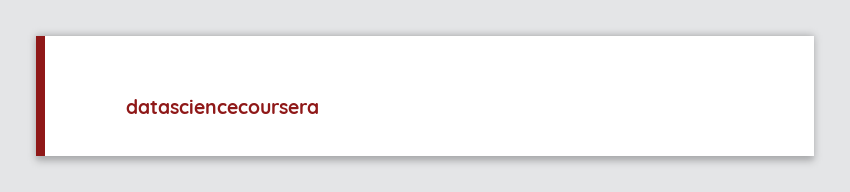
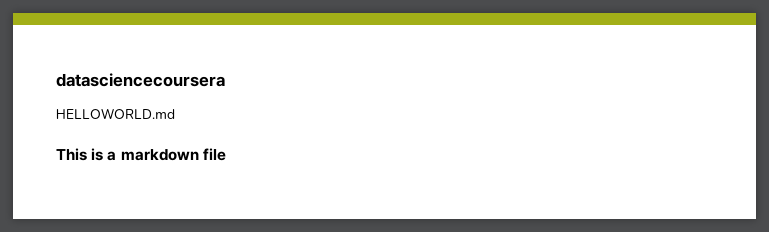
(319, 106) none -> [56,108,175,119] [56,148,226,161] // HELLOWORLD.md // This is a markdown file

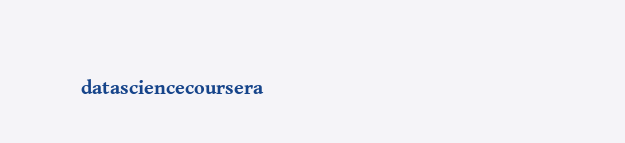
[56,108,175,119] [56,148,226,161] // HELLOWORLD.md // This is a markdown file -> (264, 86) none

